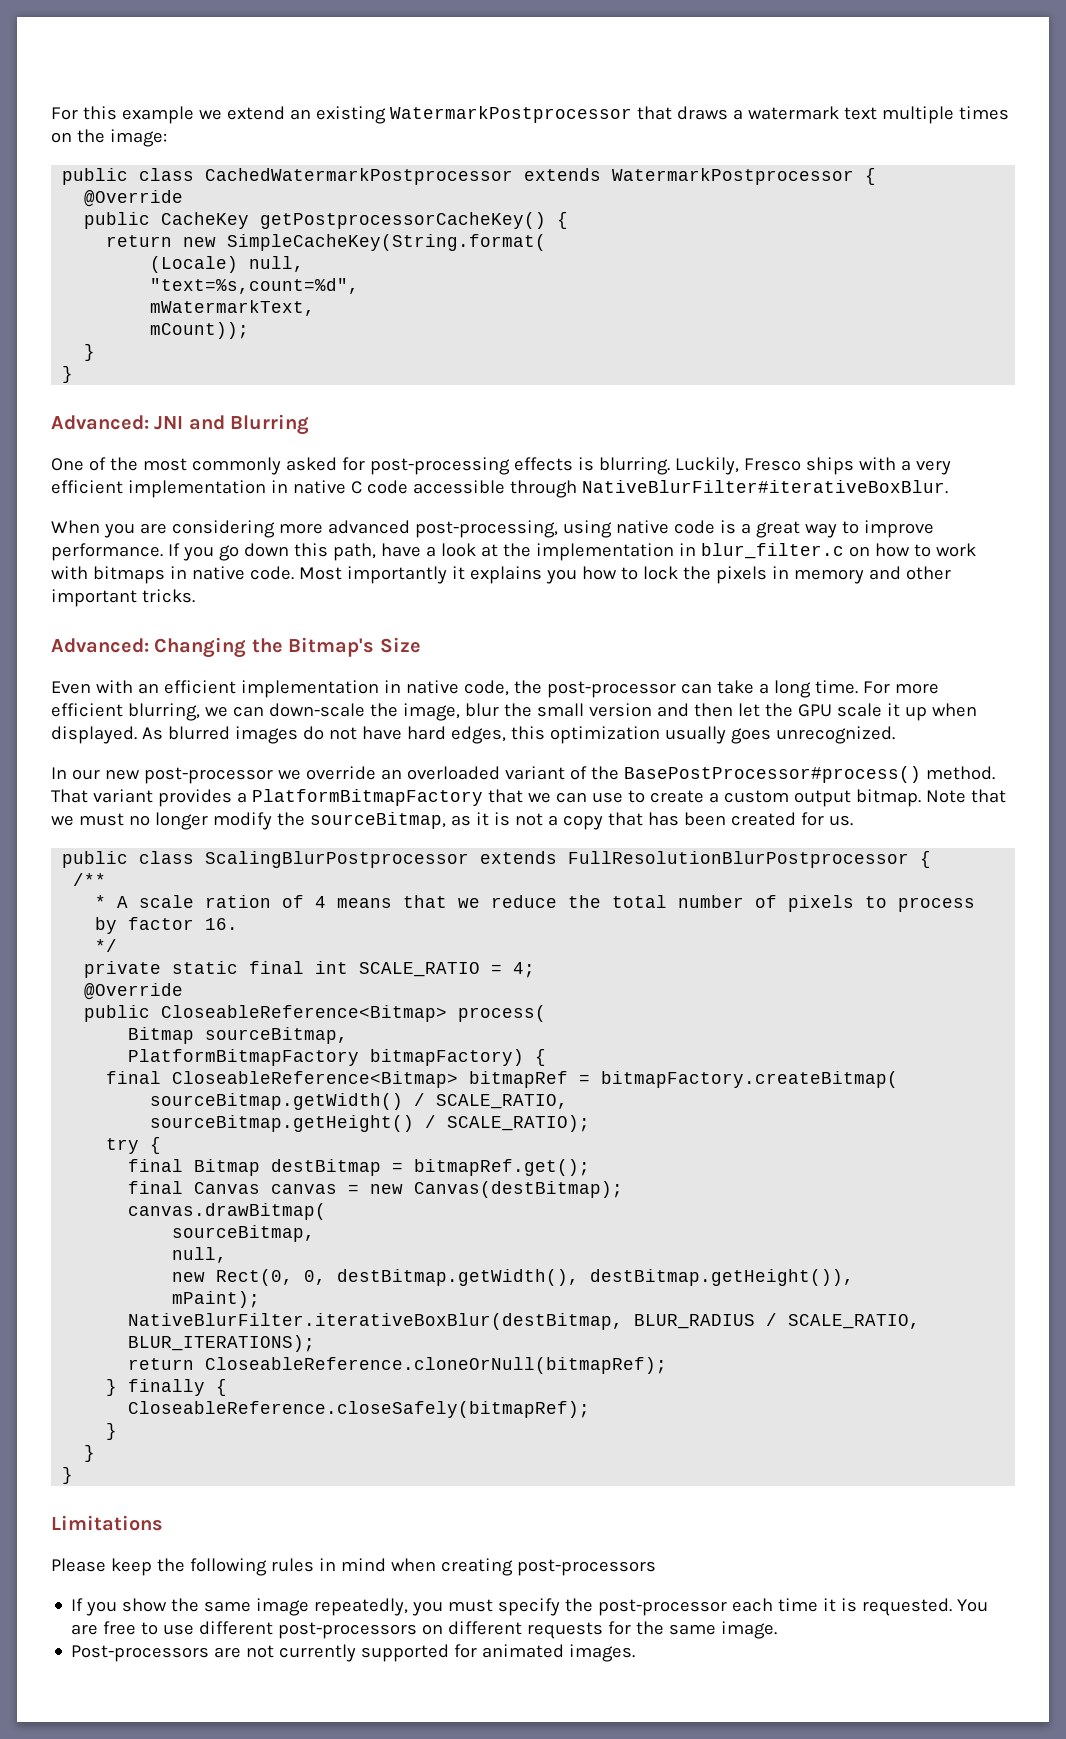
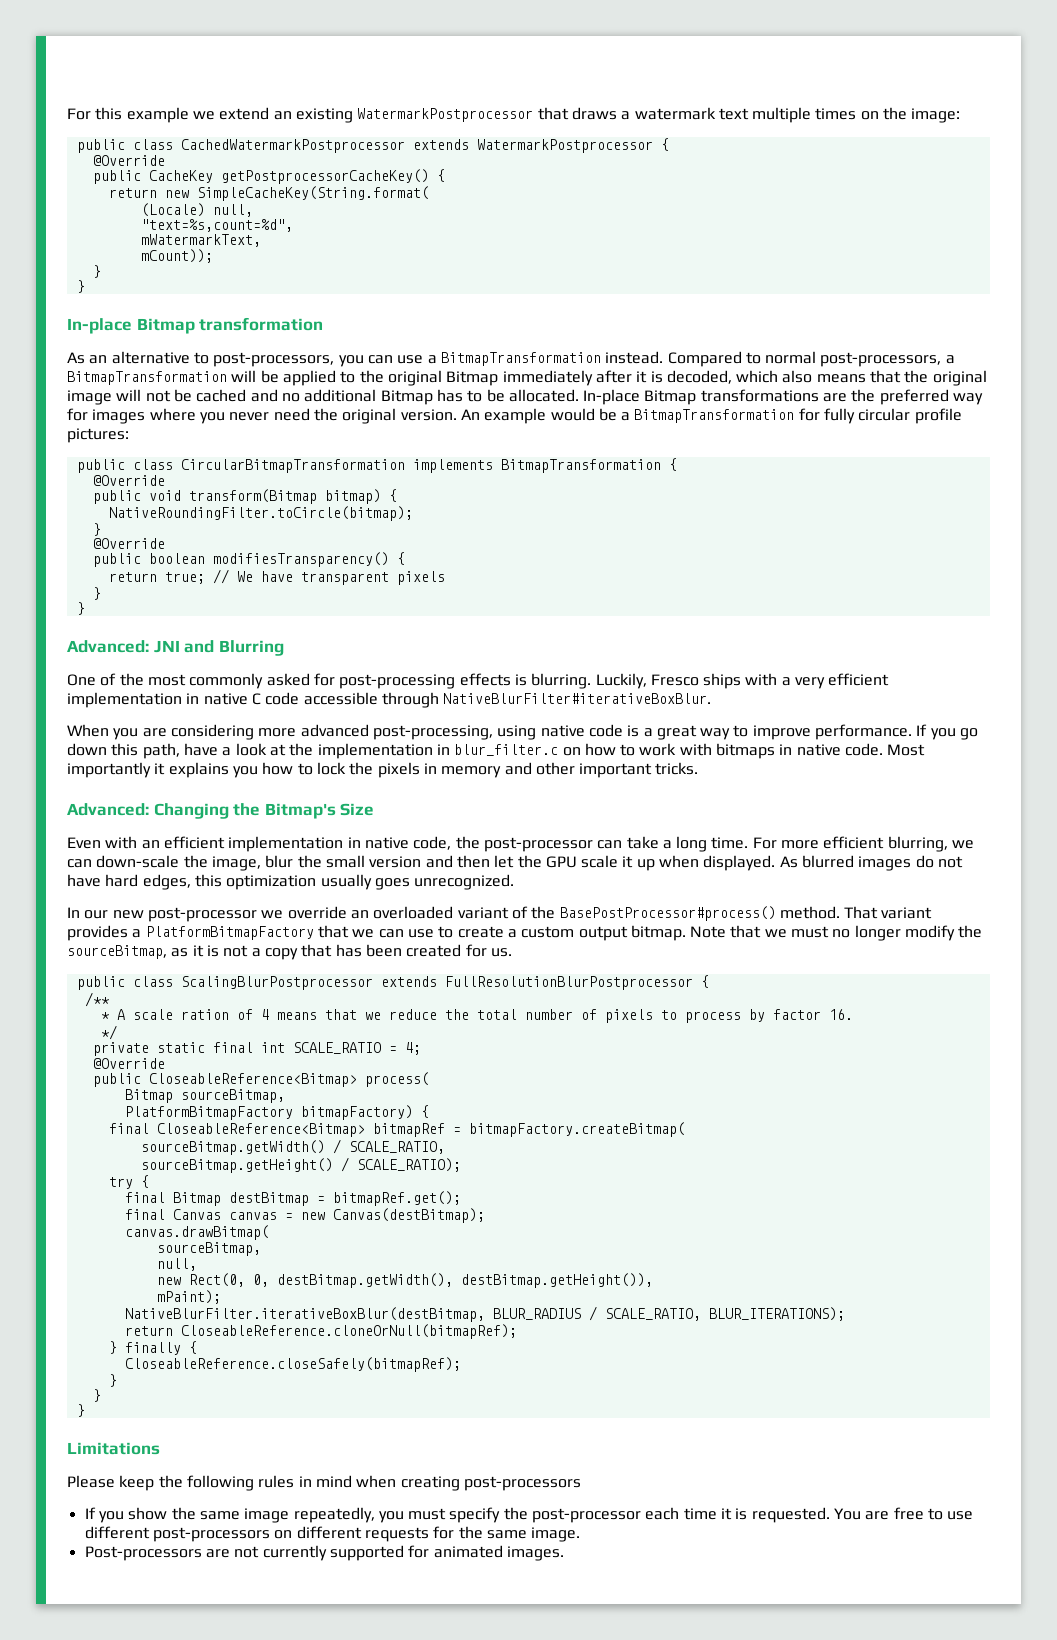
(74, 374) none -> [67,317,324,334] [67,351,955,367] [67,370,987,386] [67,389,984,405] [67,408,962,424] [67,428,129,443] [76,458,677,473] [92,475,165,486] [92,489,397,504] [108,506,413,521] [92,523,101,536] [92,538,165,549] [92,552,405,567] [108,569,445,585] [92,587,101,600] [76,602,85,615] // In-place Bitmap transformation // As an alternative to post-processors, you can use a BitmapTransformation instead. Compared to normal post-processors, a BitmapTransformation will be applied to the original Bitmap immediately after it is decoded, which also means that the original image will not be cached and no additional Bitmap has to be allocated. In-place Bitmap transformations are the preferred way for images where you never need the original version. An example would be a BitmapTransformation for fully circular profile pictures: // public class CircularBitmapTransformation implements BitmapTransformation { // @Override // public void transform(Bitmap bitmap) { // NativeRoundingFilter.toCircle(bitmap); // } // @Override // public boolean modifiesTransparency() { // return true; // We have transparent pixels // } // }

